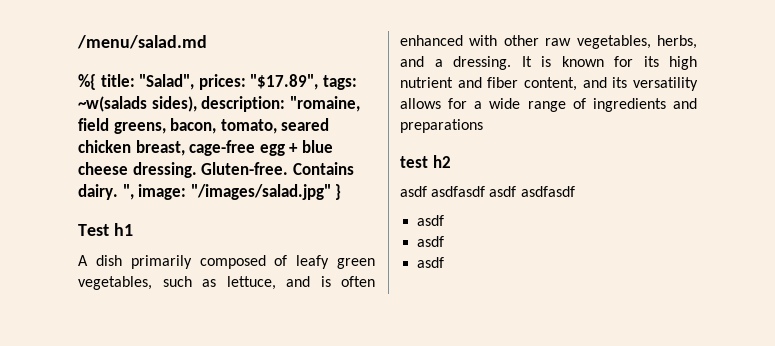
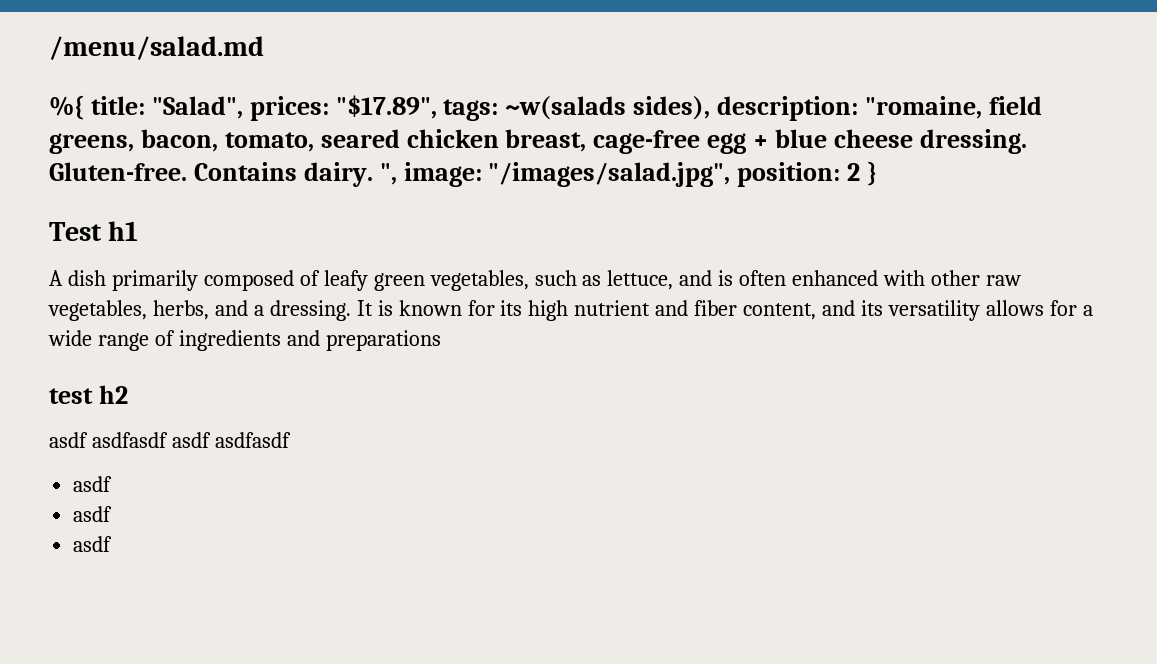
[190,184,331,200] "/images/salad.jpg" -> [488,162,861,187] "/images/salad.jpg", position: 2

